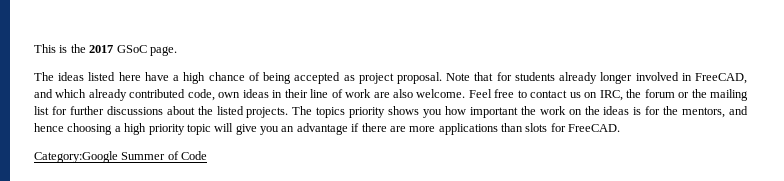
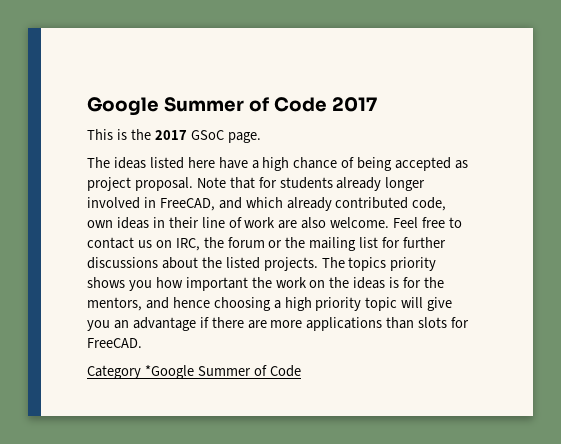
(34, 48) none -> [87,97,377,116] Google Summer of Code 2017 //
[34,151,118,163] Category:Google -> [87,365,194,379] Category *Google

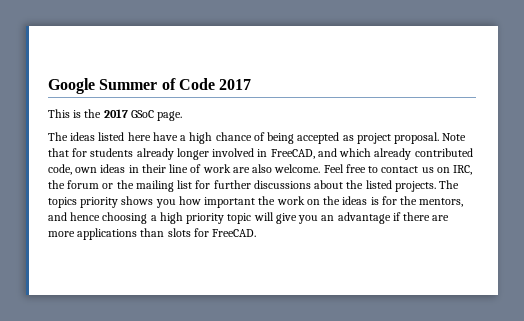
[87,365,301,379] // Category *Google Summer of Code -> (257, 233) none

